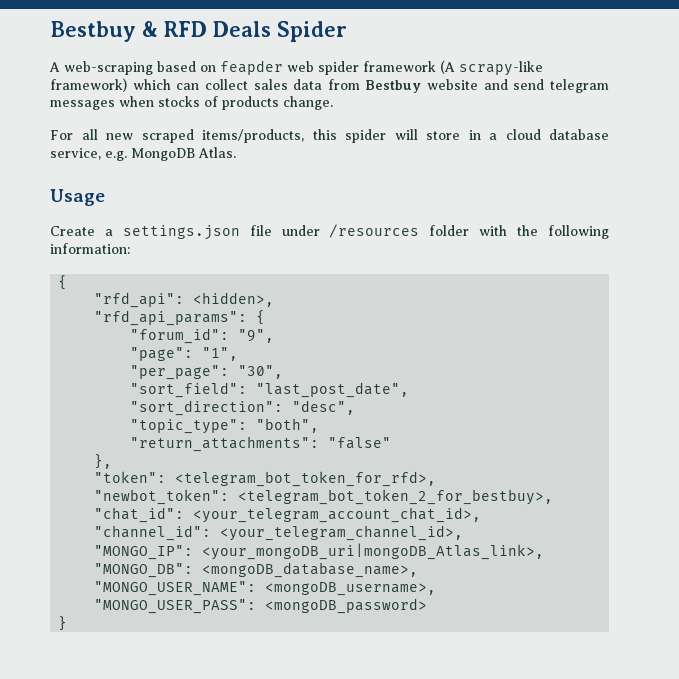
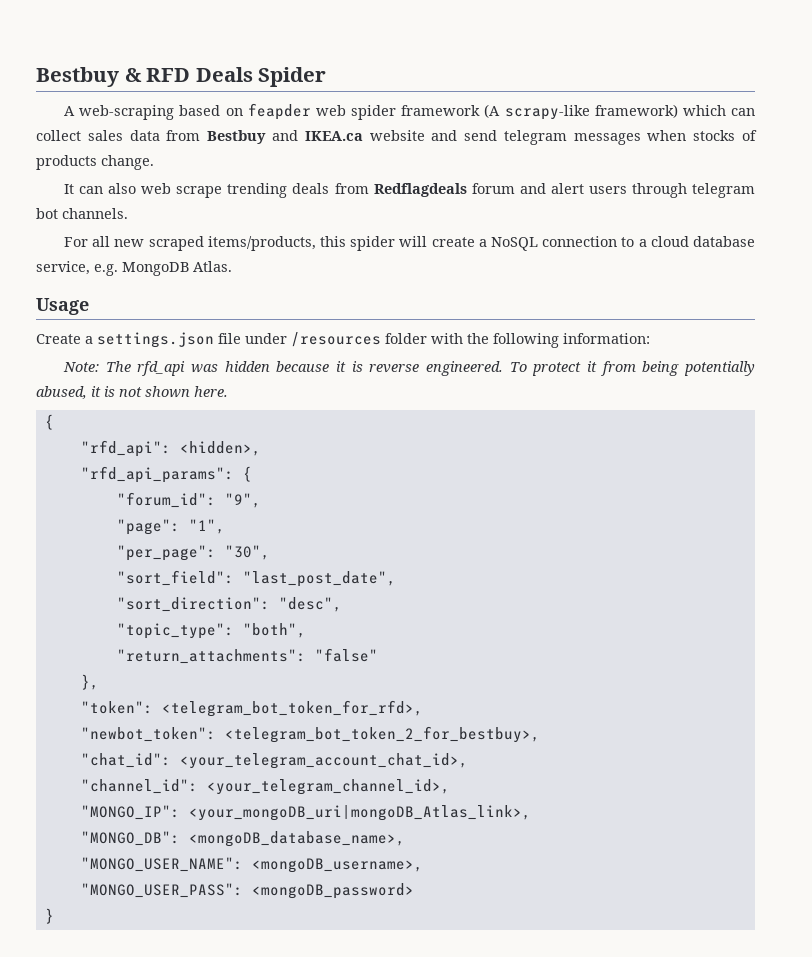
(422, 86) none -> [271,130,363,141] and IKEA.ca
(333, 103) none -> [64,183,755,198] [36,208,128,219] // It can also web scrape trending deals from Redflagdeals forum and alert users through telegram bot channels.
[426,130,481,140] store in -> [431,236,635,251] create a NoSQL connection to
(130, 248) none -> [63,361,755,376] [36,386,228,399] // Note: The rfd_api was hidden because it is reverse engineered. To protect it from being potentially abused, it is not shown here.

